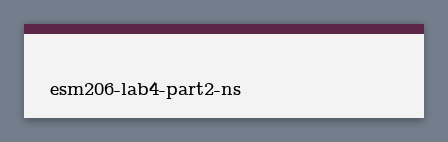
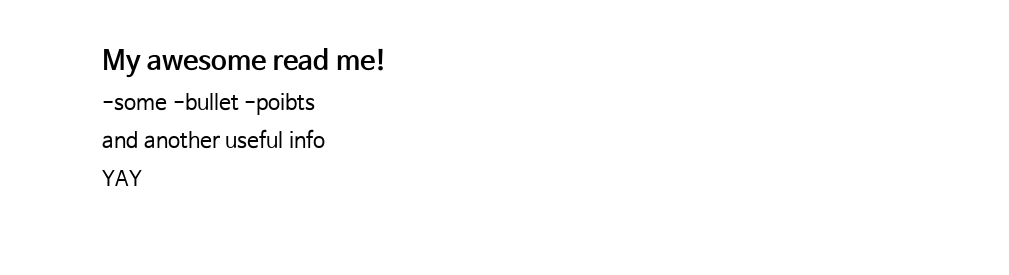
[50,81,241,99] esm206-lab4-part2-ns -> [102,48,388,78] [102,93,316,115] [102,129,325,149] [102,170,142,186] My awesome read me! // -some -bullet -poibts // and another useful info // YAY

